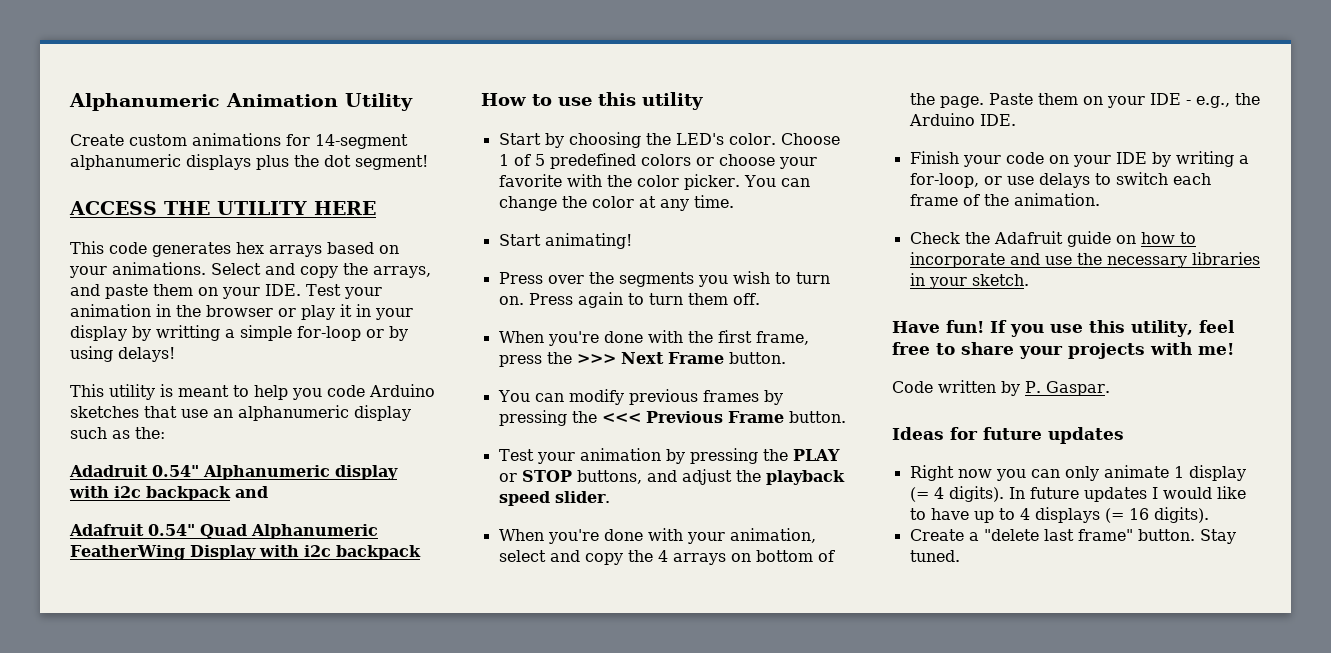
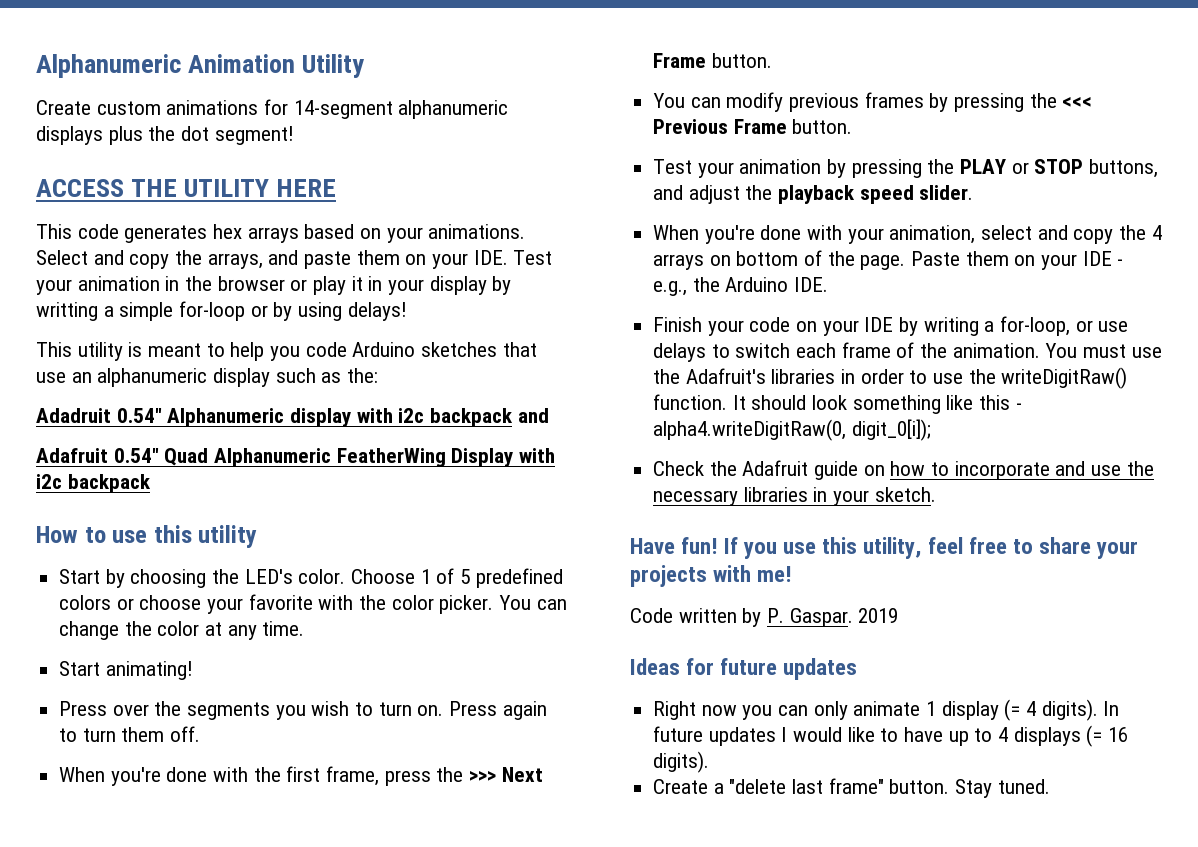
(1100, 199) none -> [1045,343,1162,358] [653,367,1128,389] [653,394,1022,414] [653,419,931,441] You must use the Adafruit's libraries in order to use the writeDigitRaw() function. It should look something like this - alpha4.writeDigitRaw(0, digit_0[i]);
(1110, 388) none -> [858,608,899,623] 2019

